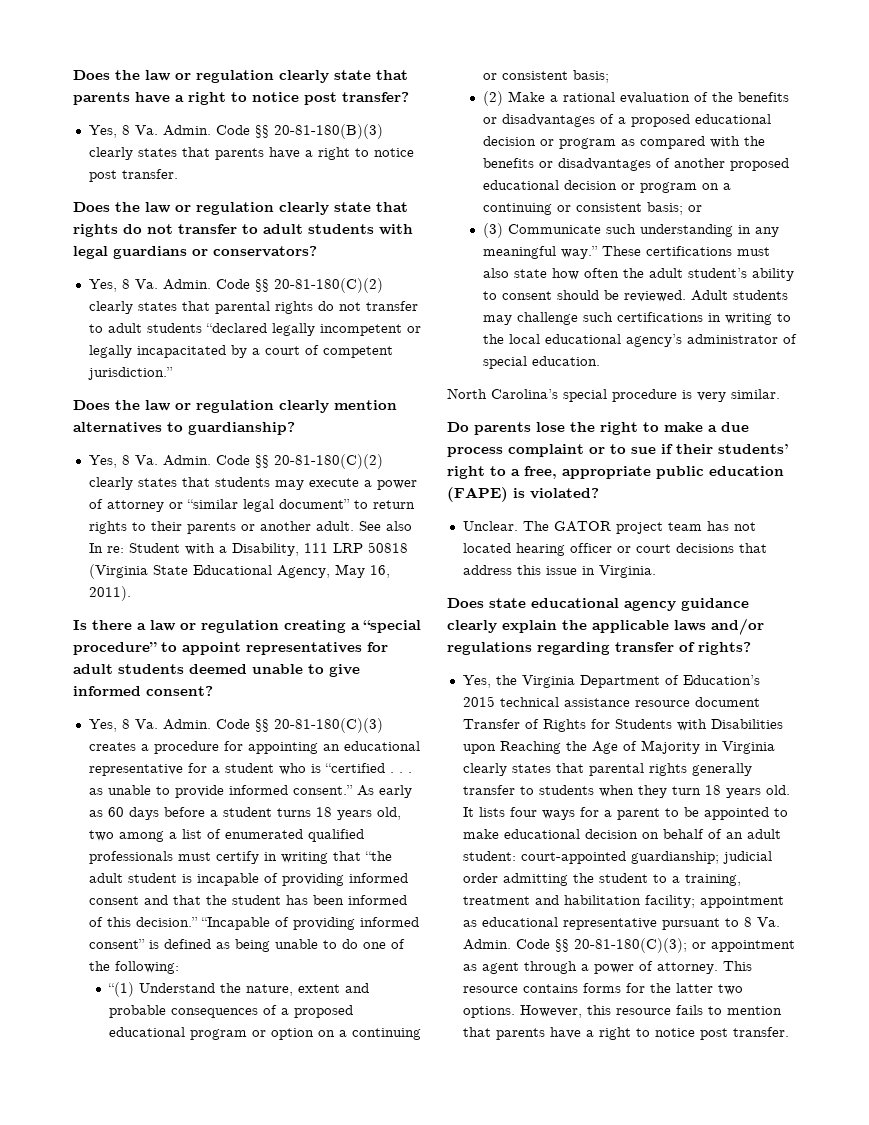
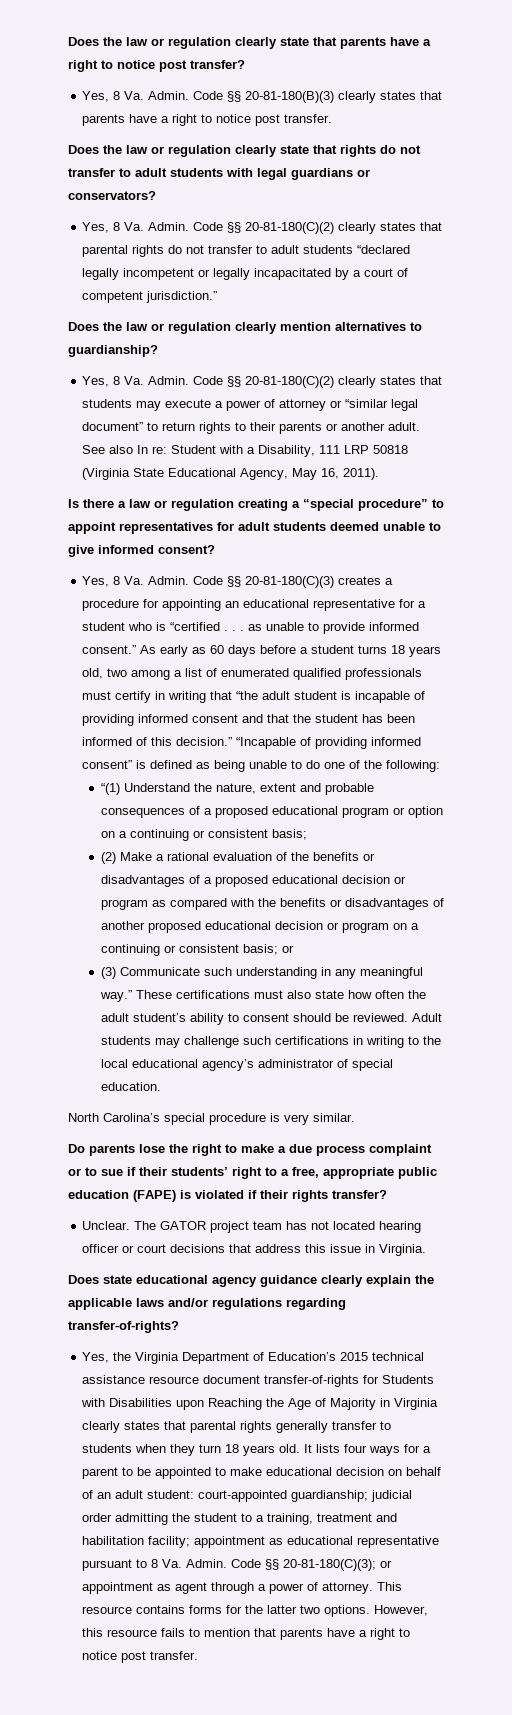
[530,488,599,499] violated? -> [195,1190,387,1202] violated if their rights transfer?
[615,642,751,655] transfer of rights? -> [68,1321,179,1333] transfer-of-rights?
[462,719,586,732] Transfer of Rights -> [264,1375,360,1387] transfer-of-rights

